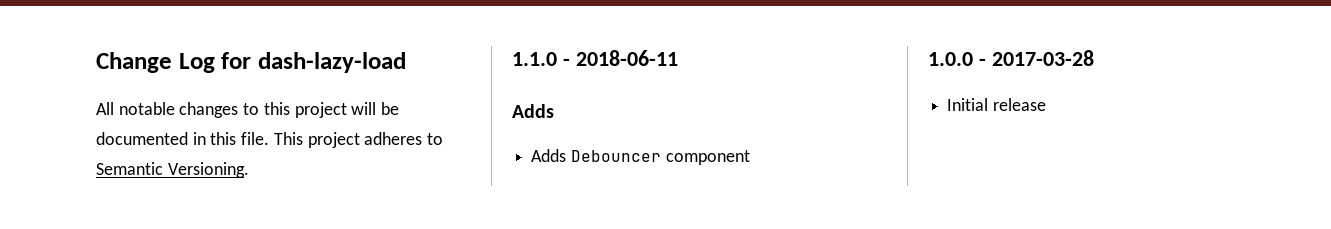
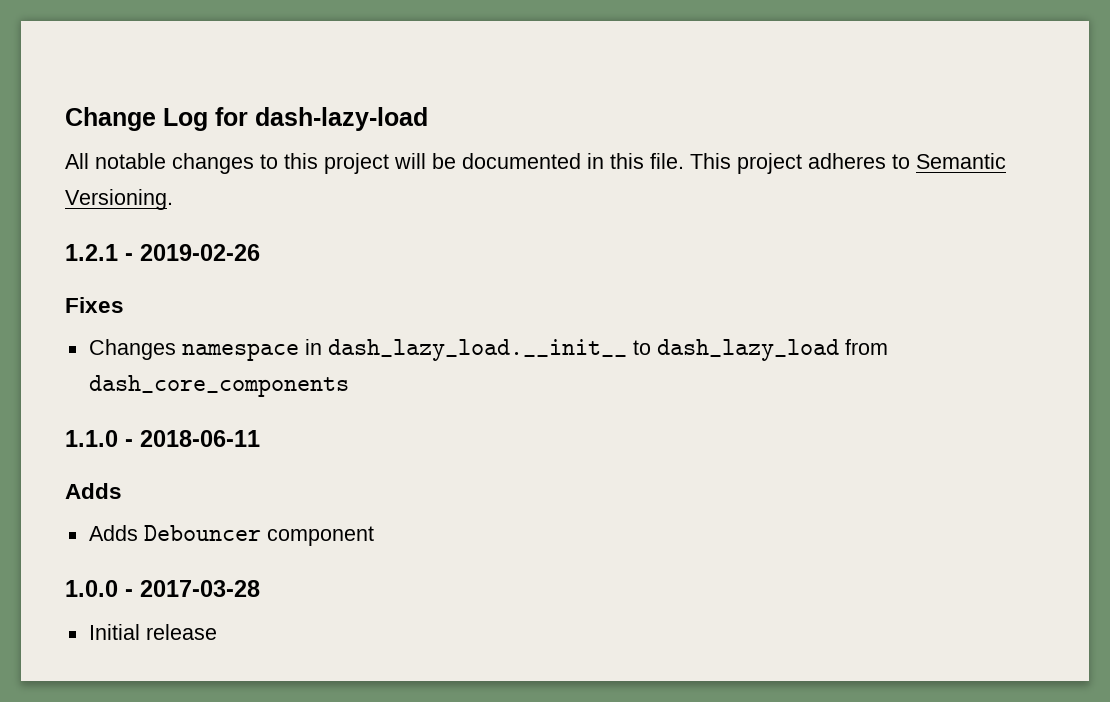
(249, 170) none -> [65,244,260,261] [65,297,124,313] [88,339,888,361] [88,375,349,397] // 1.2.1 - 2019-02-26 // Fixes // Changes namespace in dash_lazy_load.__init__ to dash_lazy_load from dash_core_components

